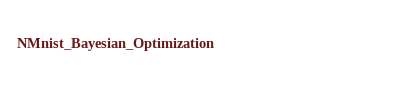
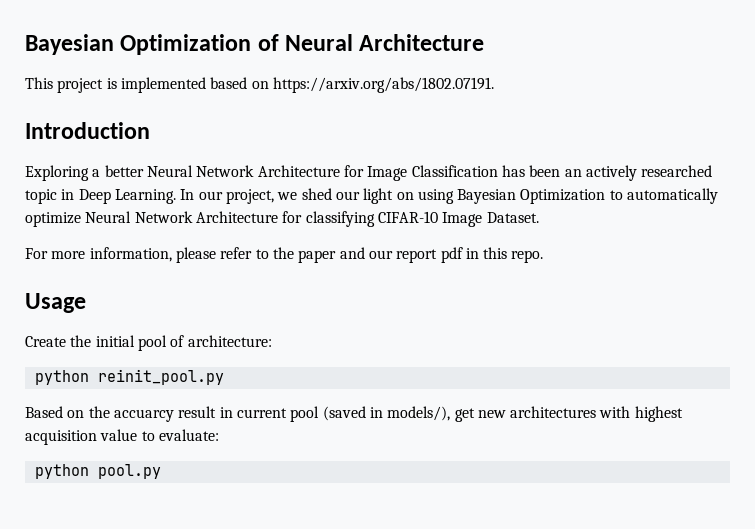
[17,38,214,51] NMnist_Bayesian_Optimization -> [25,34,485,55] [25,77,494,93] [25,122,150,139] [25,165,713,181] [25,188,719,204] [25,211,539,227] [25,247,544,263] [25,293,86,313] [25,335,272,351] [34,369,224,385] [25,406,683,422] [25,429,219,445] [34,464,161,479] Bayesian Optimization of Neural Architecture // This project is implemented based on https://arxiv.org/abs/1802.07191. // Introduction // Exploring a better Neural Network Architecture for Image Classification has been an actively researched topic in Deep Learning. In our project, we shed our light on using Bayesian Optimization to automatically optimize Neural Network Architecture for classifying CIFAR-10 Image Dataset. // For more information, please refer to the paper and our report pdf in this repo. // Usage // Create the initial pool of architecture: // python reinit_pool.py // Based on the accuarcy result in current pool (saved in models/), get new architectures with highest acquisition value to evaluate: // python pool.py

